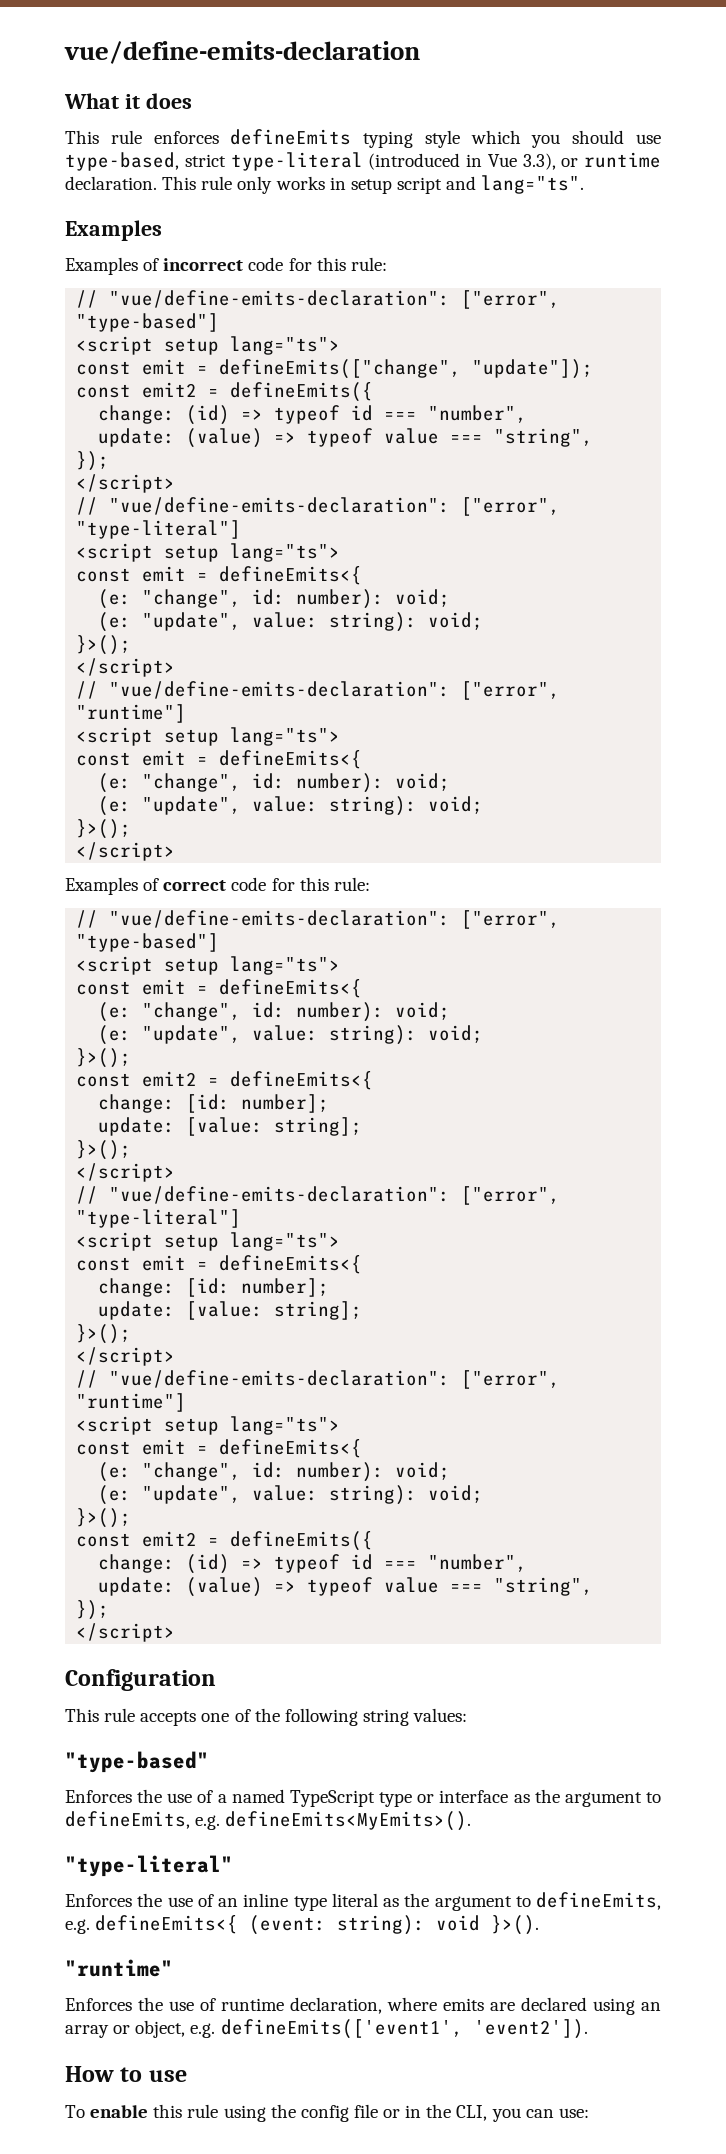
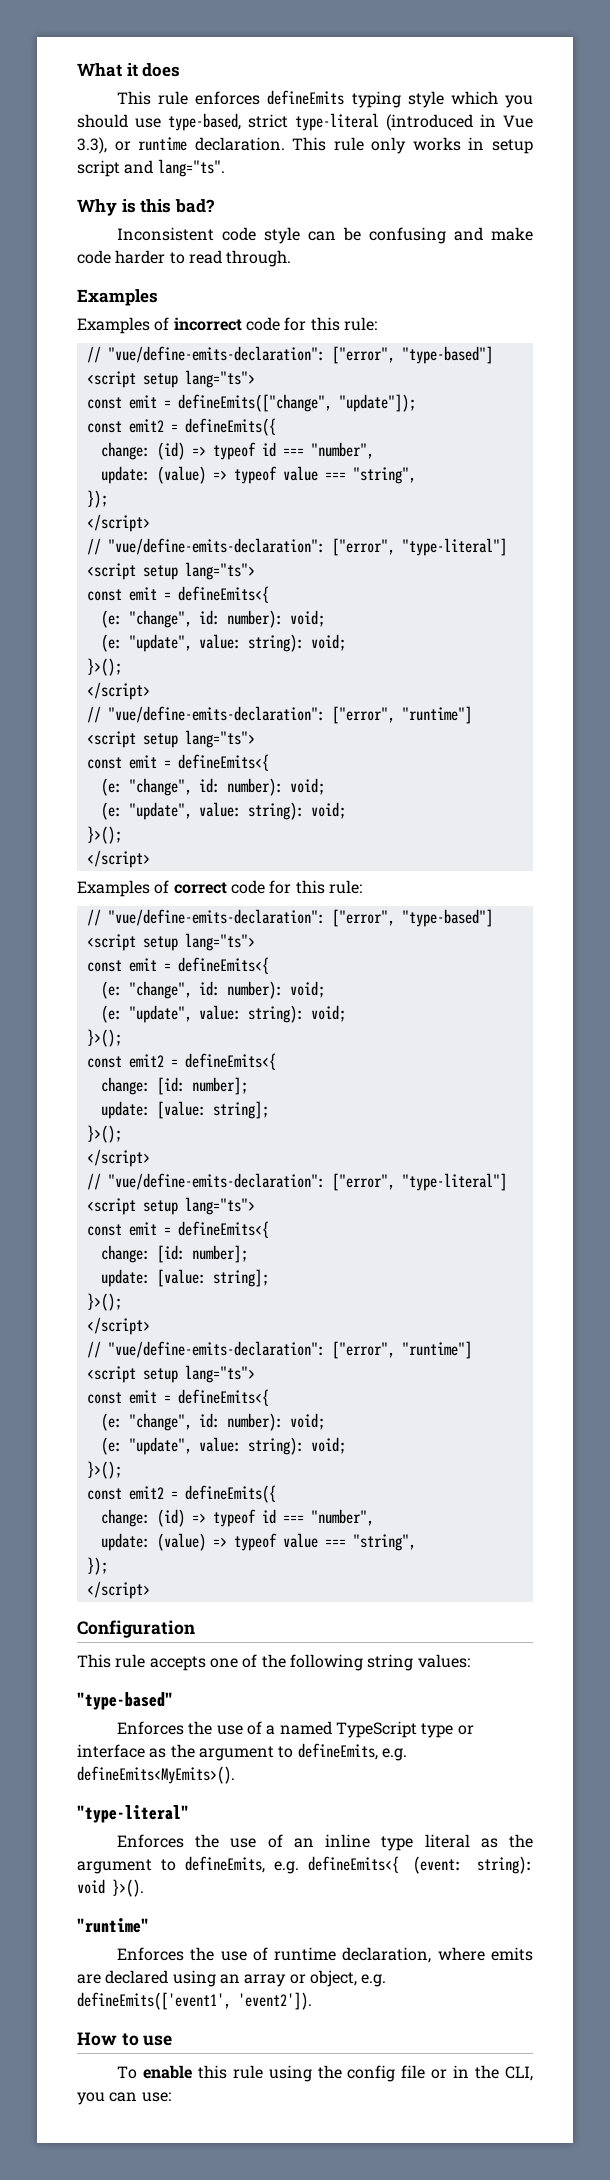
[64,41,420,64] vue/define-emits-declaration // -> (77, 70) none
(585, 184) none -> [77,199,215,216] [116,227,533,244] [77,250,292,267] // Why is this bad? // Inconsistent code style can be confusing and make code harder to read through.

